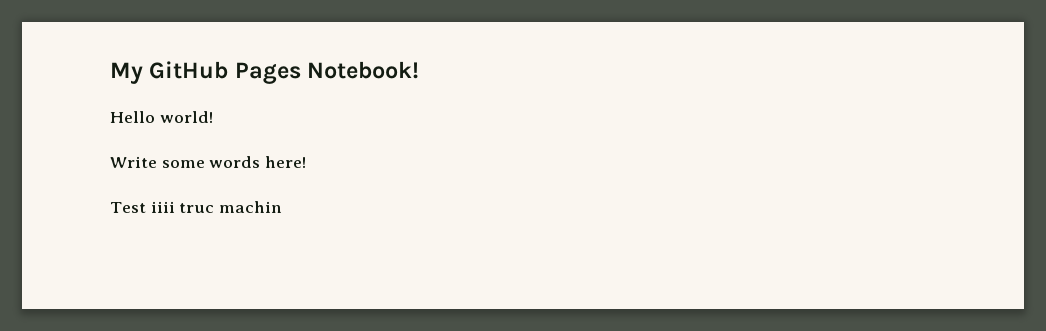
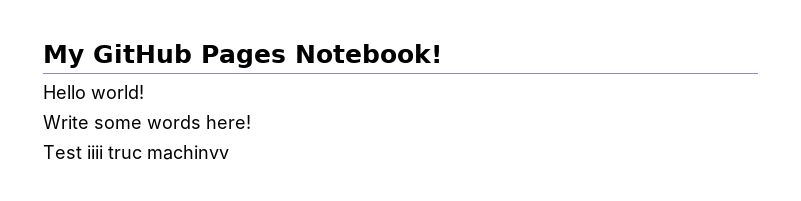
[219,201,283,213] machin -> [147,145,229,160] machinvv

